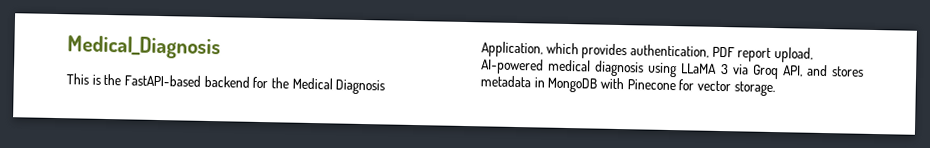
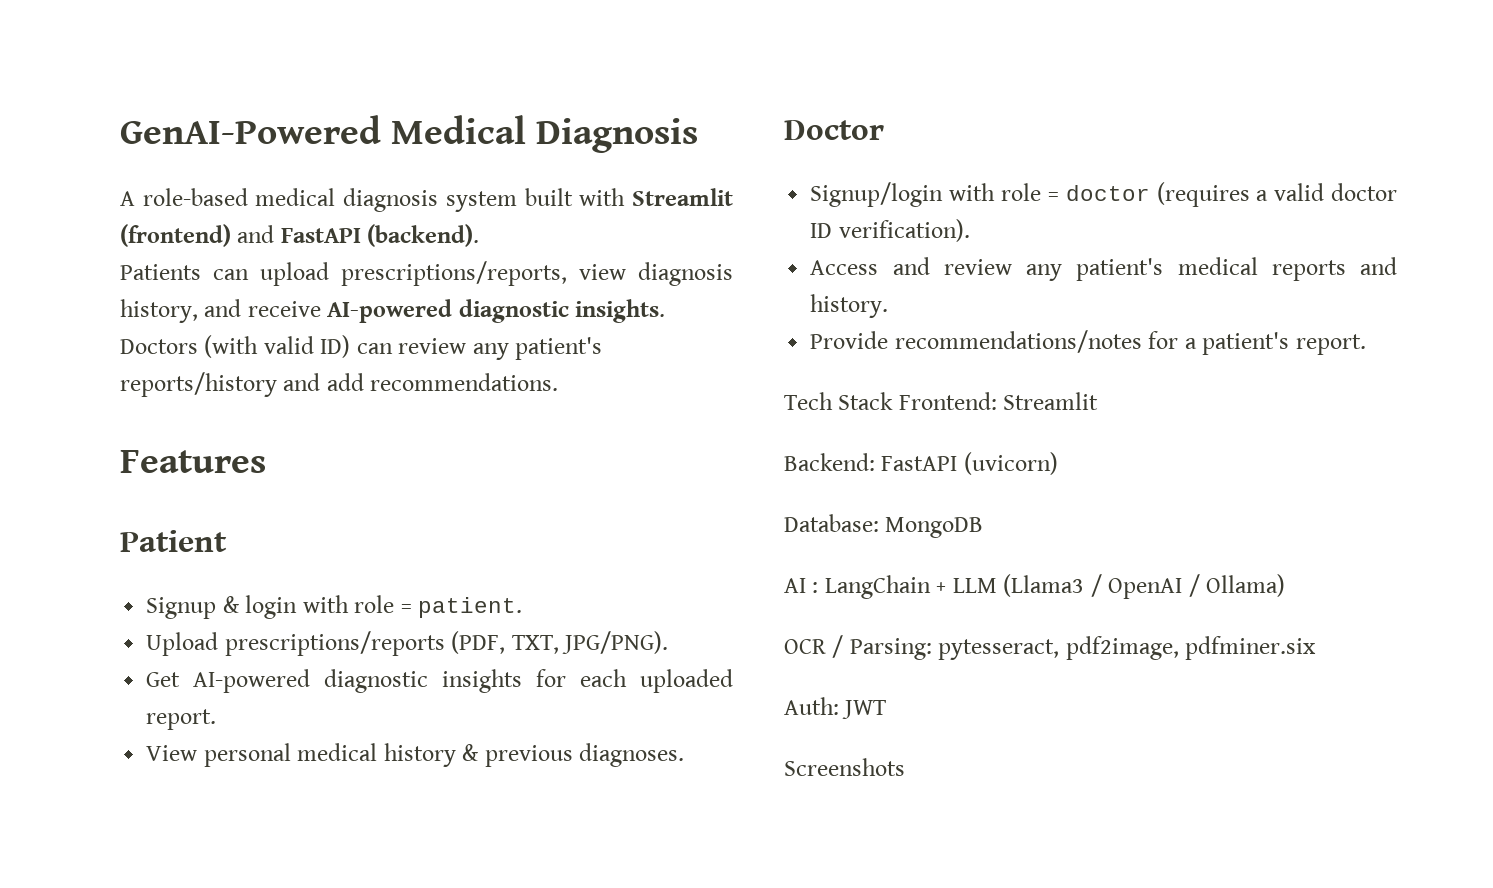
[67,35,221,60] [66,73,386,95] [481,41,813,63] [481,58,864,80] [480,75,775,97] Medical_Diagnosis // This is the FastAPI-based backend for the Medical Diagnosis Application, which provides authentication, PDF report upload, AI-powered medical diagnosis using LLaMA 3 via Groq API, and stores metadata in MongoDB with Pinecone for vector storage. -> [120,115,699,153] [120,188,733,212] [120,224,480,247] [120,261,733,286] [120,299,666,323] [120,335,603,360] [120,372,559,397] [120,450,266,473] [120,530,227,552] [146,595,523,619] [146,631,669,656] [146,669,733,693] [146,709,217,730] [146,743,685,767] [784,120,884,140] [810,182,1397,207] [810,219,970,242] [810,257,1397,281] [810,294,889,318] [810,330,1366,355] [784,392,1099,410] [784,452,1058,475] [784,514,984,538] [784,574,1286,599] [784,635,1317,660] [784,697,887,719] [784,758,905,776] GenAI-Powered Medical Diagnosis // A role-based medical diagnosis system built with Streamlit (frontend) and FastAPI (backend). // Patients can upload prescriptions/reports, view diagnosis history, and receive AI-powered diagnostic insights. Doctors (with valid ID) can review any patient's reports/history and add recommendations. // Features // Patient // Signup & login with role = patient. // Upload prescriptions/reports (PDF, TXT, JPG/PNG). // Get AI-powered diagnostic insights for each uploaded report. // View personal medical history & previous diagnoses. // Doctor // Signup/login with role = doctor (requires a valid doctor ID verification). // Access and review any patient's medical reports and history. // Provide recommendations/notes for a patient's report. // Tech Stack Frontend: Streamlit // Backend: FastAPI (uvicorn) // Database: MongoDB // AI : LangChain + LLM (Llama3 / OpenAI / Ollama) // OCR / Parsing: pytesseract, pdf2image, pdfminer.six // Auth: JWT // Screenshots

